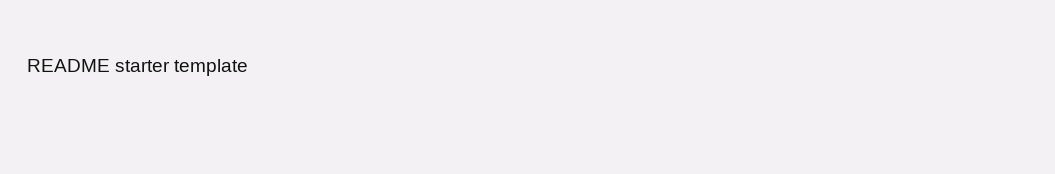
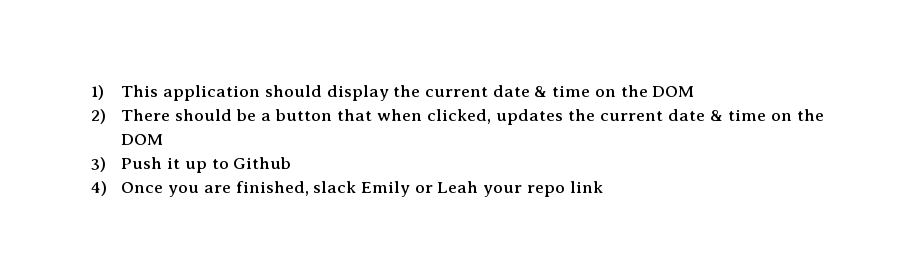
[27,59,249,76] README starter template -> [91,85,695,101] [91,109,825,125] [121,134,164,145] [91,157,292,173] [91,181,603,197] 1) This application should display the current date & time on the DOM // 2) There should be a button that when clicked, updates the current date & time on the DOM // 3) Push it up to Github // 4) Once you are finished, slack Emily or Leah your repo link

